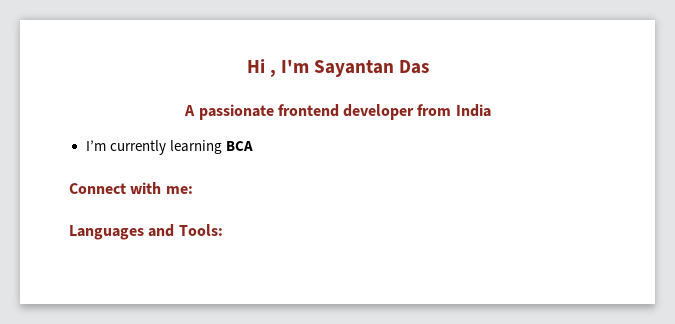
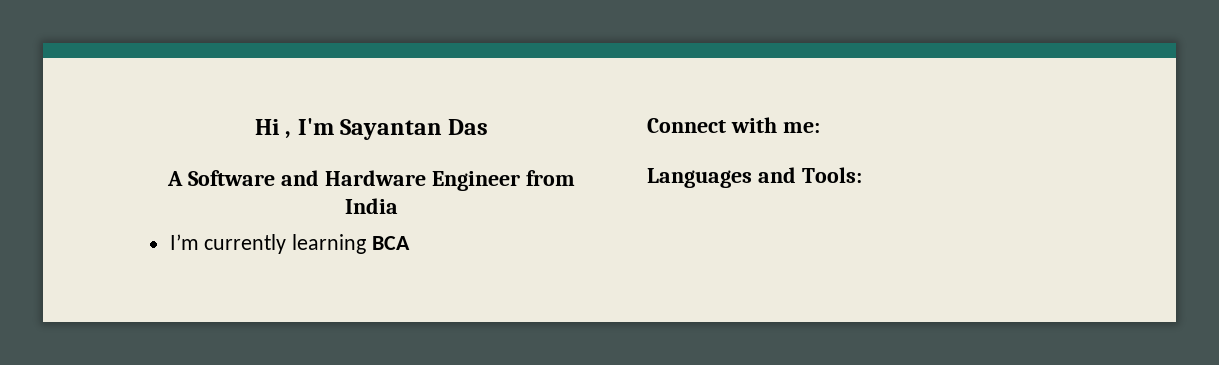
[198,104,415,120] passionate frontend developer -> [188,170,520,191] Software and Hardware Engineer

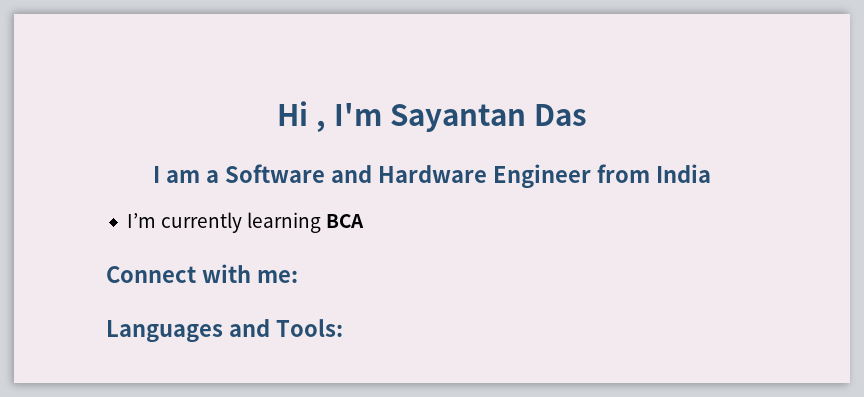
[167,171,184,186] A -> [153,166,220,183] I am a

